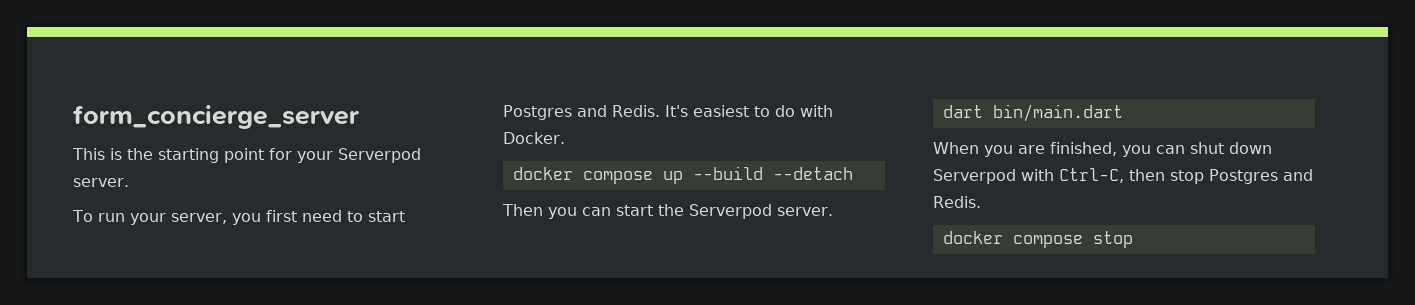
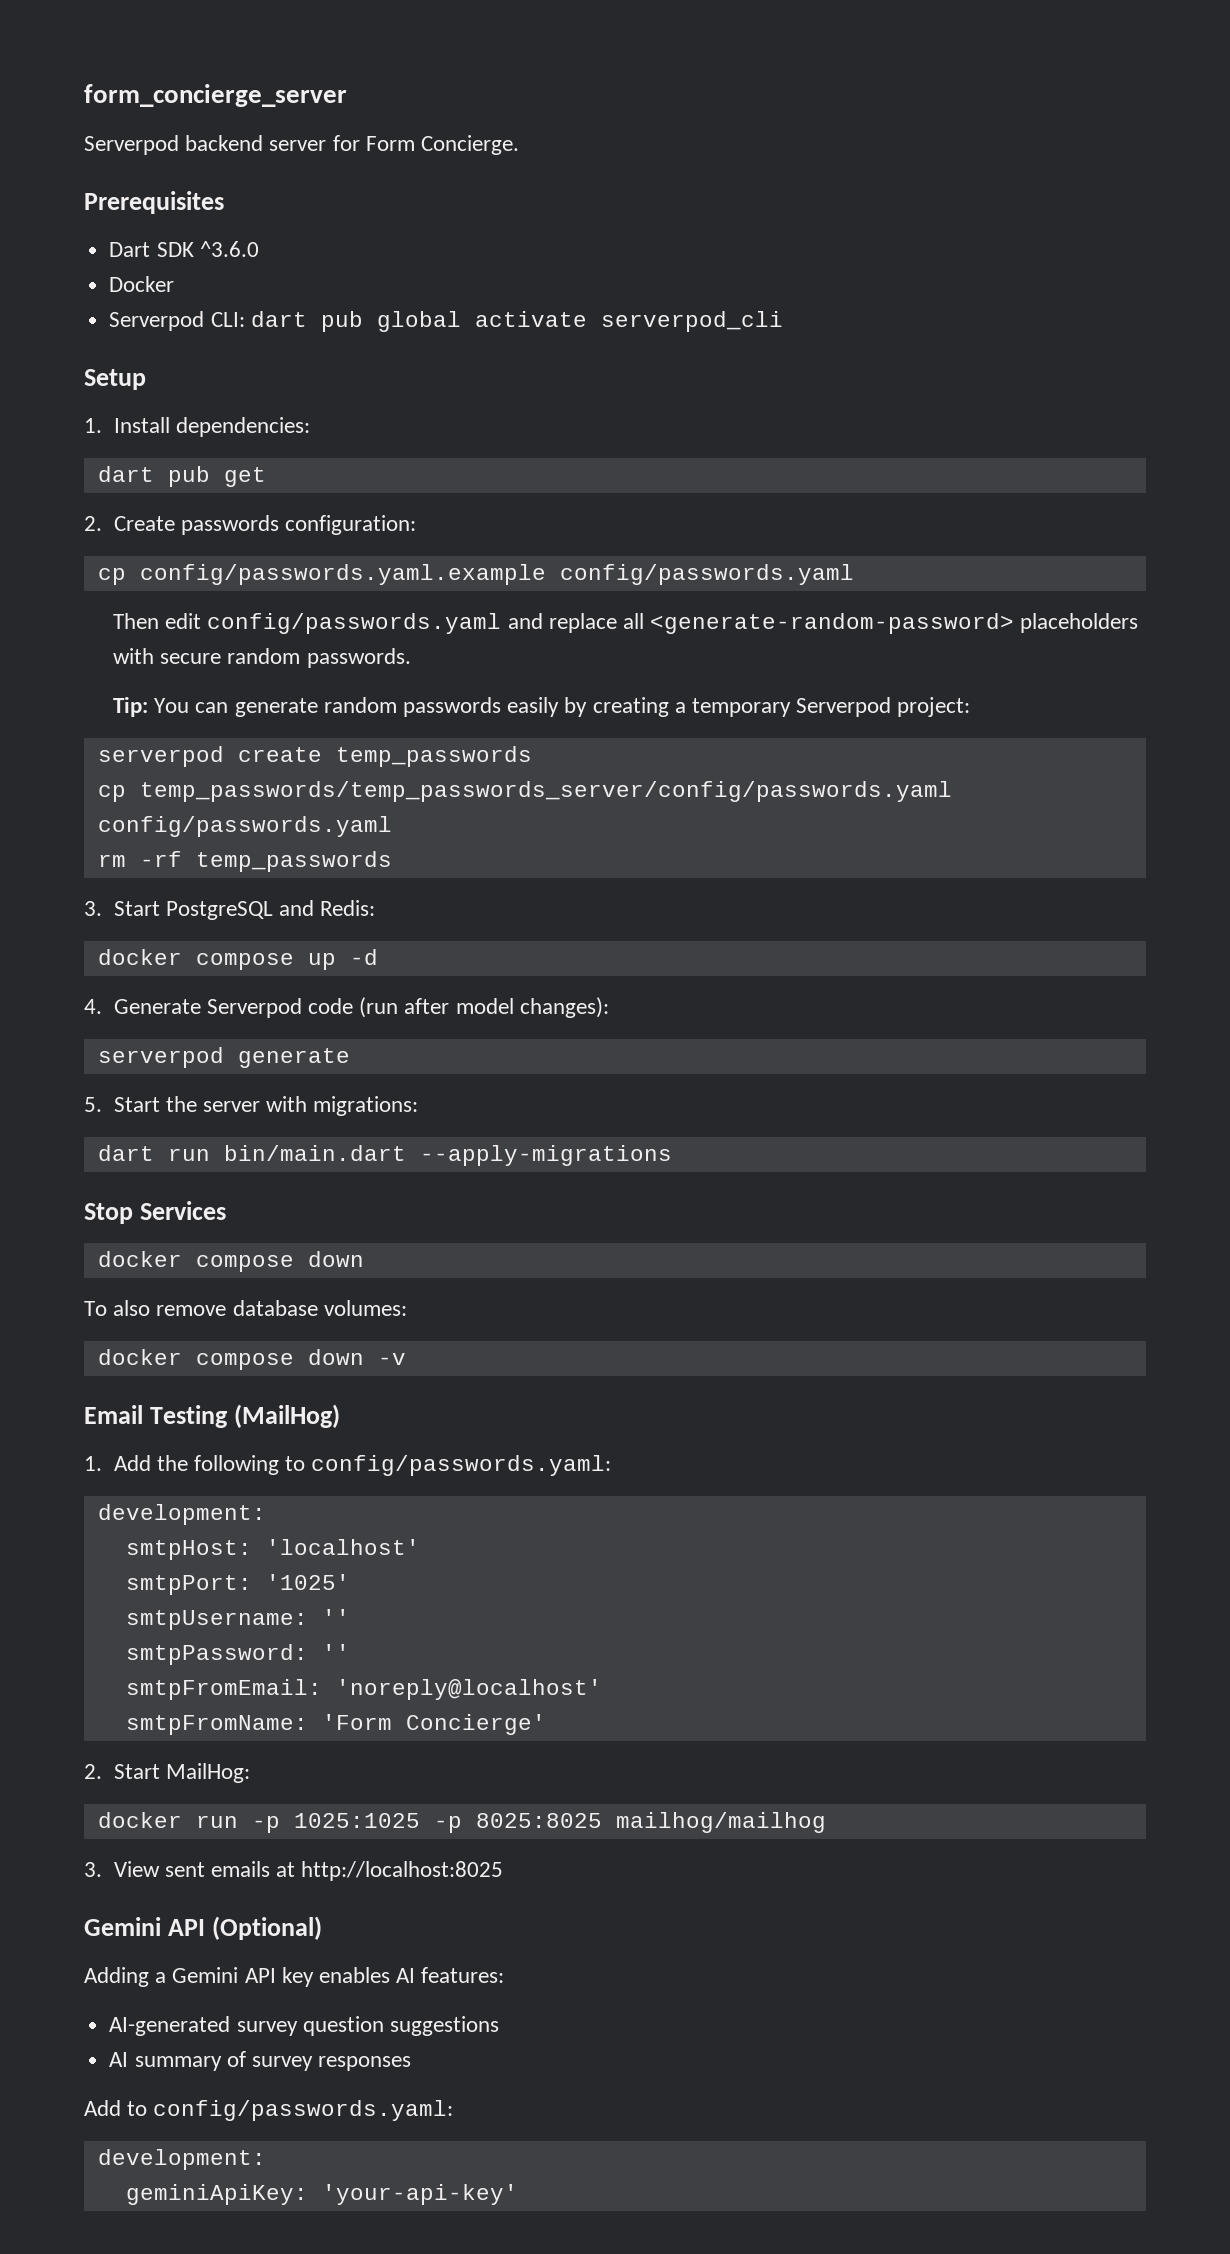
[72,148,421,163] [73,178,129,187] [72,210,405,225] [503,105,833,120] [503,132,565,144] [512,166,853,184] [502,204,833,219] [942,105,983,118] This is the starting point for your Serverpod server. // To run your server, you first need to start Postgres and Redis. It's easiest to do with Docker. // docker compose up --build --detach // Then you can start the Serverpod server. // dart -> [84,135,520,155] [84,191,224,214] [109,241,259,257] [109,276,175,292] [109,311,783,332] [84,369,146,390] [84,417,310,437] [97,466,266,487] [84,515,416,535] [97,564,854,585] [112,613,1139,634] [112,648,411,668] [112,697,971,717] [97,746,532,767] [97,781,952,802] [97,816,392,837] [97,851,392,872] [84,900,376,920] [97,949,378,970] [84,997,609,1018] [97,1047,350,1068] [84,1096,419,1116] [97,1145,210,1161] Serverpod backend server for Form Concierge. // Prerequisites // Dart SDK ^3.6.0 // Docker // Serverpod CLI: dart pub global activate serverpod_cli // Setup // 1. Install dependencies: // dart pub get // 2. Create passwords configuration: // cp config/passwords.yaml.example config/passwords.yaml // Then edit config/passwords.yaml and replace all <generate-random-password> placeholders with secure random passwords. // Tip: You can generate random passwords easily by creating a temporary Serverpod project: // serverpod create temp_passwords // cp temp_passwords/temp_passwords_server/config/passwords.yaml config/passwords.yaml // rm -rf temp_passwords // 3. Start PostgreSQL and Redis: // docker compose up -d // 4. Generate Serverpod code (run after model changes): // serverpod generate // 5. Start the server with migrations: // dart run
[933,142,1272,157] [933,168,1313,184] [933,196,981,208] [942,231,1133,248] // When you are finished, you can shut down Serverpod with Ctrl-C, then stop Postgres and Redis. // docker compose stop -> [419,1145,672,1166] [84,1201,226,1224] [97,1251,364,1272] [84,1300,407,1316] [97,1349,406,1370] [84,1404,340,1428] [84,1455,612,1476] [97,1504,266,1525] [125,1539,420,1560] [125,1574,350,1595] [125,1609,350,1630] [125,1644,350,1665] [125,1679,602,1700] [125,1714,546,1735] [84,1763,250,1783] [97,1812,826,1833] [84,1861,504,1881] [84,1916,322,1940] [84,1967,505,1987] [109,2016,499,2036] [109,2051,412,2071] [84,2100,454,2121] [97,2149,266,2170] [125,2184,518,2205] --apply-migrations // Stop Services // docker compose down // To also remove database volumes: // docker compose down -v // Email Testing (MailHog) // 1. Add the following to config/passwords.yaml: // development: // smtpHost: 'localhost' // smtpPort: '1025' // smtpUsername: '' // smtpPassword: '' // smtpFromEmail: 'noreply@localhost' // smtpFromName: 'Form Concierge' // 2. Start MailHog: // docker run -p 1025:1025 -p 8025:8025 mailhog/mailhog // 3. View sent emails at http://localhost:8025 // Gemini API (Optional) // Adding a Gemini API key enables AI features: // AI-generated survey question suggestions // AI summary of survey responses // Add to config/passwords.yaml: // development: // geminiApiKey: 'your-api-key'

